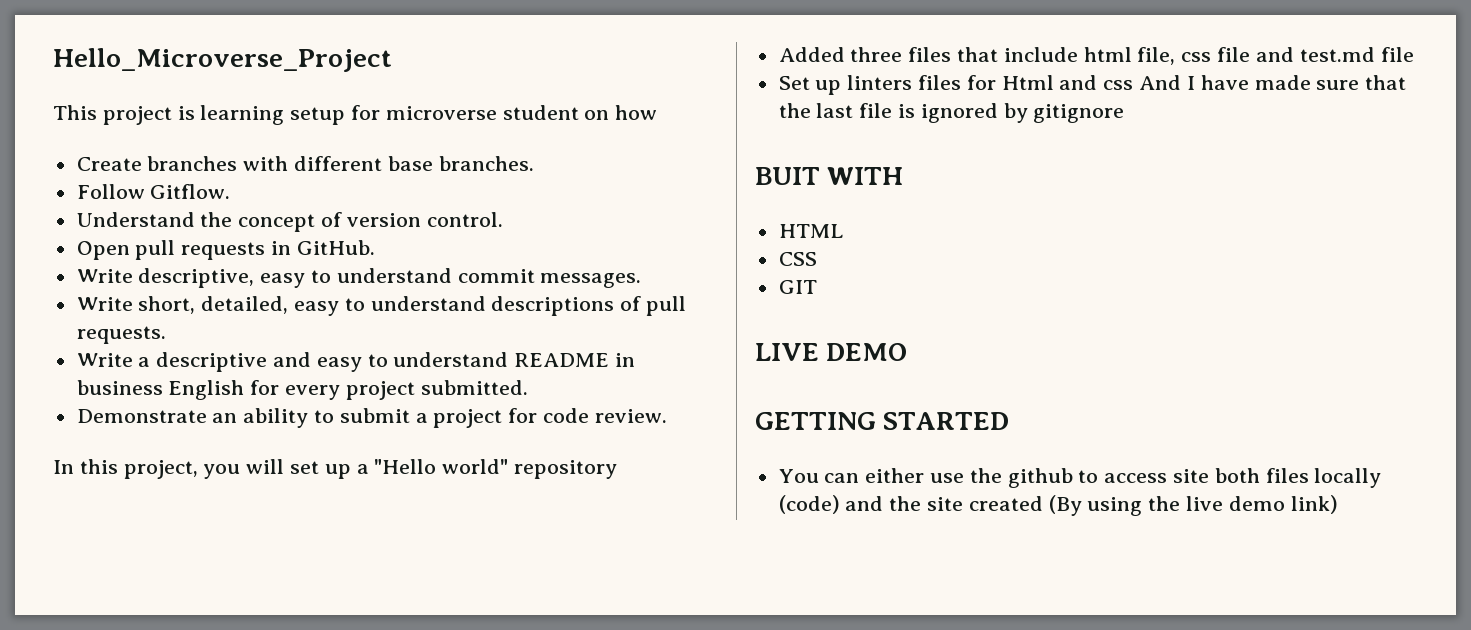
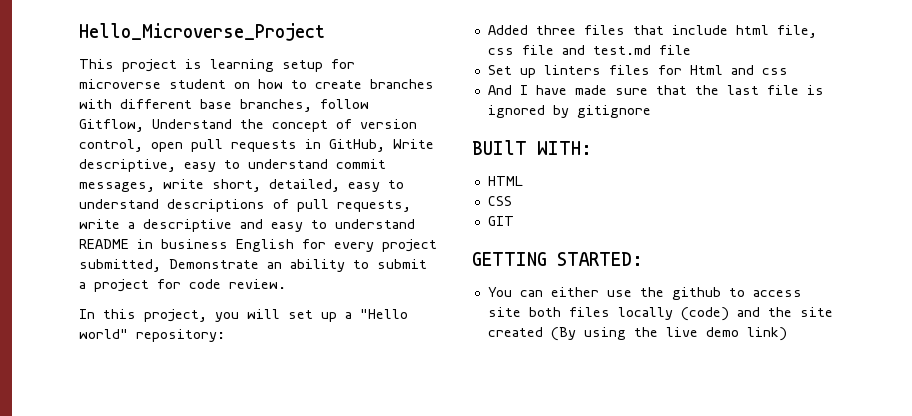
[76,157,142,171] // Create -> [291,80,362,89] to create
[438,156,534,171] [76,184,231,199] branches. // Follow Gitflow. // -> [240,99,369,112] [79,119,144,132] branches, follow Gitflow,
[426,212,503,227] [76,241,130,260] control. // Open -> [79,139,183,152] control, open
[296,240,375,255] GitHub. // -> [329,139,385,152] GitHub,
[540,273,642,288] [76,297,133,311] messages. // Write -> [79,179,204,192] messages, write
[76,326,166,344] [76,353,133,367] requests. // Write -> [337,200,411,212] [79,219,120,229] requests, write
[420,380,528,395] submitted. // -> [79,259,161,272] submitted,
[514,460,618,479] repository -> [136,329,225,342] repository:
(1134, 85) none -> (788, 71) //
[755,167,904,185] BUIT WITH -> [472,140,592,155] BUIlT WITH:
[755,343,908,361] // LIVE DEMO -> (514, 221) none
[883,412,1010,430] STARTED -> [557,252,643,266] STARTED:

